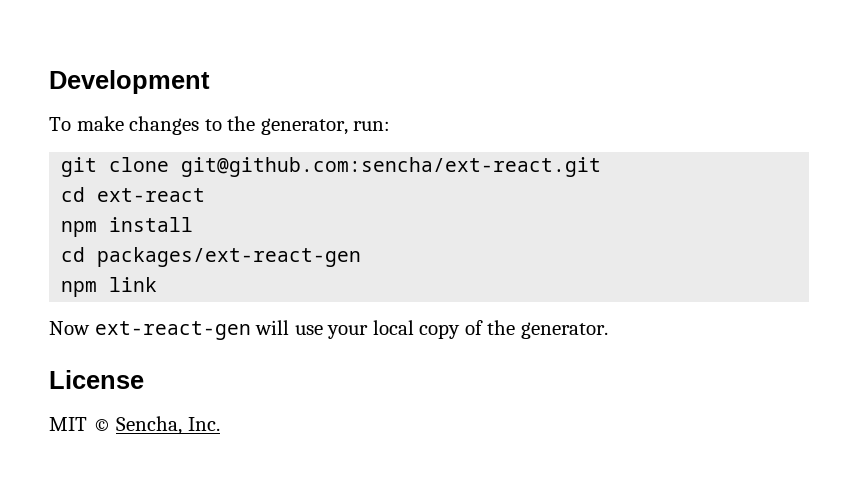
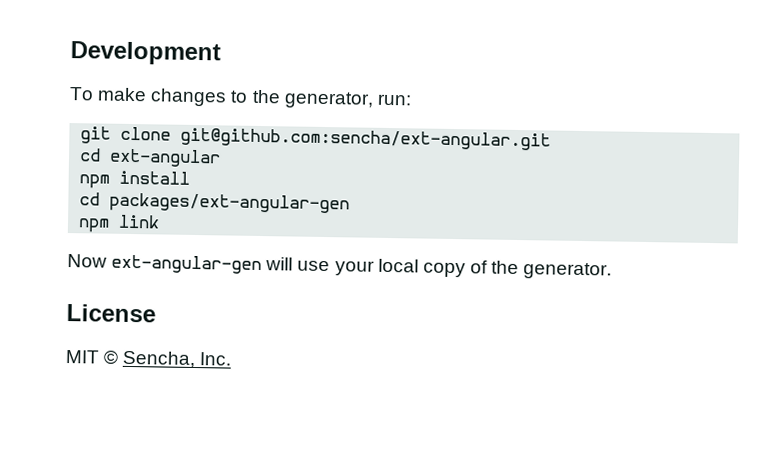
[181,157,602,177] [61,187,206,202] git@github.com:sencha/ext-react.git // cd ext-react -> [180,127,552,151] [79,148,222,168] git@github.com:sencha/ext-angular.git // cd ext-angular
[97,247,362,267] packages/ext-react-gen -> [109,192,351,215] packages/ext-angular-gen
[94,321,251,340] ext-react-gen -> [111,254,263,275] ext-angular-gen

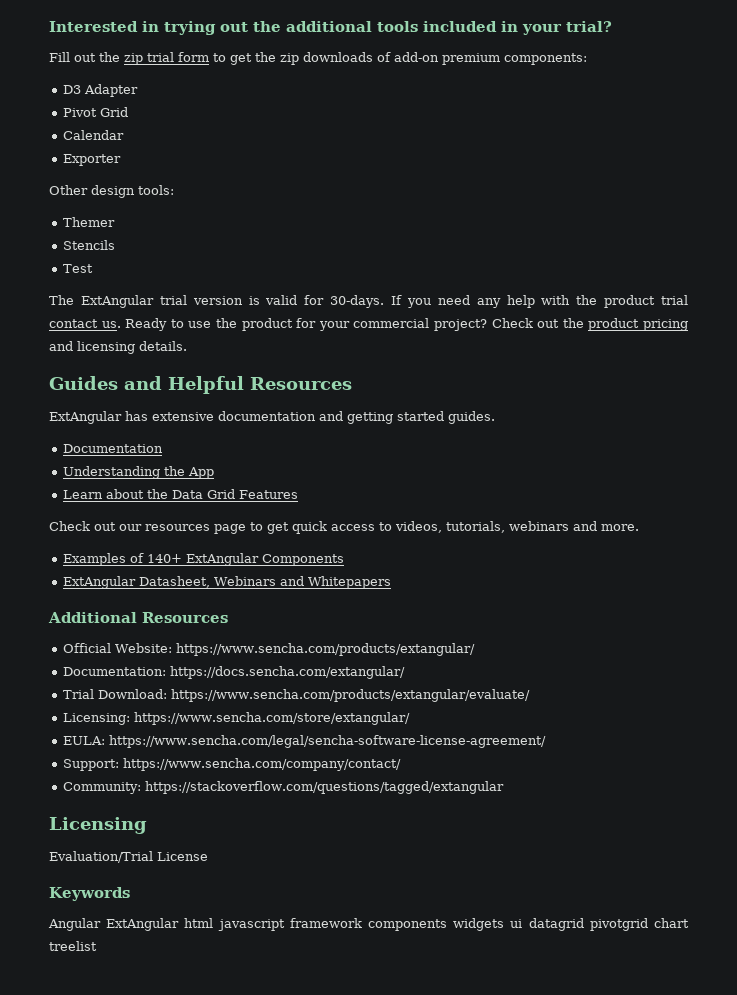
[70,41,221,66] [69,87,412,109] [80,126,552,151] [79,148,222,168] [79,170,191,189] [79,192,351,215] [78,214,161,233] [67,254,613,280] [66,304,156,323] [65,349,233,369] Development // To make changes to the generator, run: // git clone git@github.com:sencha/ext-angular.git // cd ext-angular // npm install // cd packages/ext-angular-gen // npm link // Now ext-angular-gen will use your local copy of the generator. // License // MIT © Sencha, Inc. -> [49,21,612,35] [49,52,587,65] [63,84,139,97] [63,107,129,117] [63,130,125,140] [63,154,122,166] [49,185,174,198] [63,217,116,227] [63,240,116,250] [63,264,94,273] [49,295,688,308] [49,318,689,331] [49,341,187,354] [49,376,352,394] [49,411,495,424] [63,444,164,453] [63,466,215,479] [63,489,299,499] [49,521,639,534] [63,553,345,566] [63,576,392,589] [48,612,228,623] [63,643,476,656] [63,666,406,679] [63,689,531,702] [63,712,411,725] [63,735,547,748] [63,758,402,771] [63,781,505,794] [49,817,147,834] [49,851,208,863] [49,887,130,901] [48,918,689,931] [49,941,97,951] Interested in trying out the additional tools included in your trial? // Fill out the zip trial form to get the zip downloads of add-on premium components: // D3 Adapter // Pivot Grid // Calendar // Exporter // Other design tools: // Themer // Stencils // Test // The ExtAngular trial version is valid for 30-days. If you need any help with the product trial contact us. Ready to use the product for your commercial project? Check out the product pricing and licensing details. // Guides and Helpful Resources // ExtAngular has extensive documentation and getting started guides. // Documentation // Understanding the App // Learn about the Data Grid Features // Check out our resources page to get quick access to videos, tutorials, webinars and more. // Examples of 140+ ExtAngular Components // ExtAngular Datasheet, Webinars and Whitepapers // Additional Resources // Official Website: https://www.sencha.com/products/extangular/ // Documentation: https://docs.sencha.com/extangular/ // Trial Download: https://www.sencha.com/products/extangular/evaluate/ // Licensing: https://www.sencha.com/store/extangular/ // EULA: https://www.sencha.com/legal/sencha-software-license-agreement/ // Support: https://www.sencha.com/company/contact/ // Community: https://stackoverflow.com/questions/tagged/extangular // Licensing // Evaluation/Trial License // Keywords // Angular ExtAngular html javascript framework components widgets ui datagrid pivotgrid chart treelist

